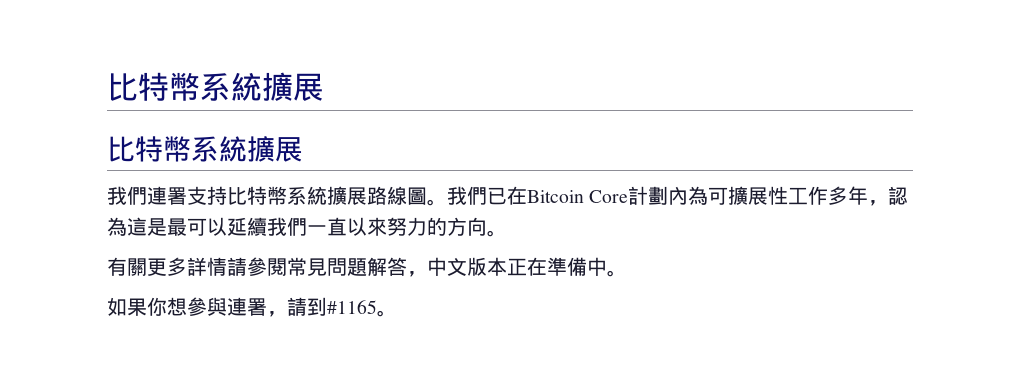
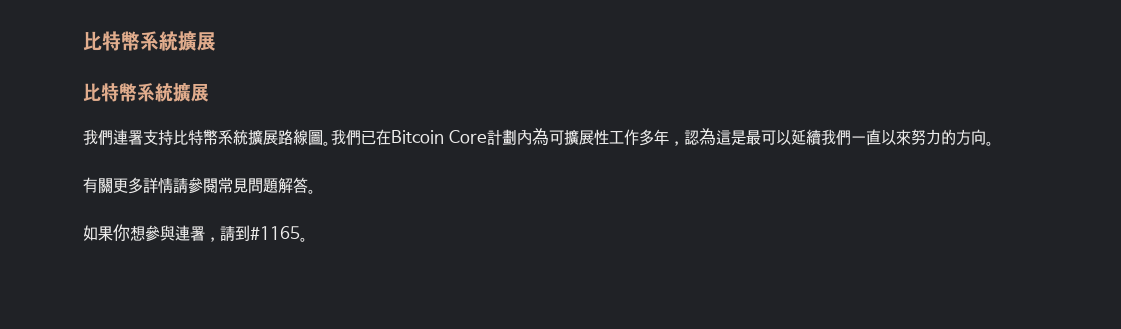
[407,257,607,277] ，中文版本正在準備中 -> (308, 185) none

